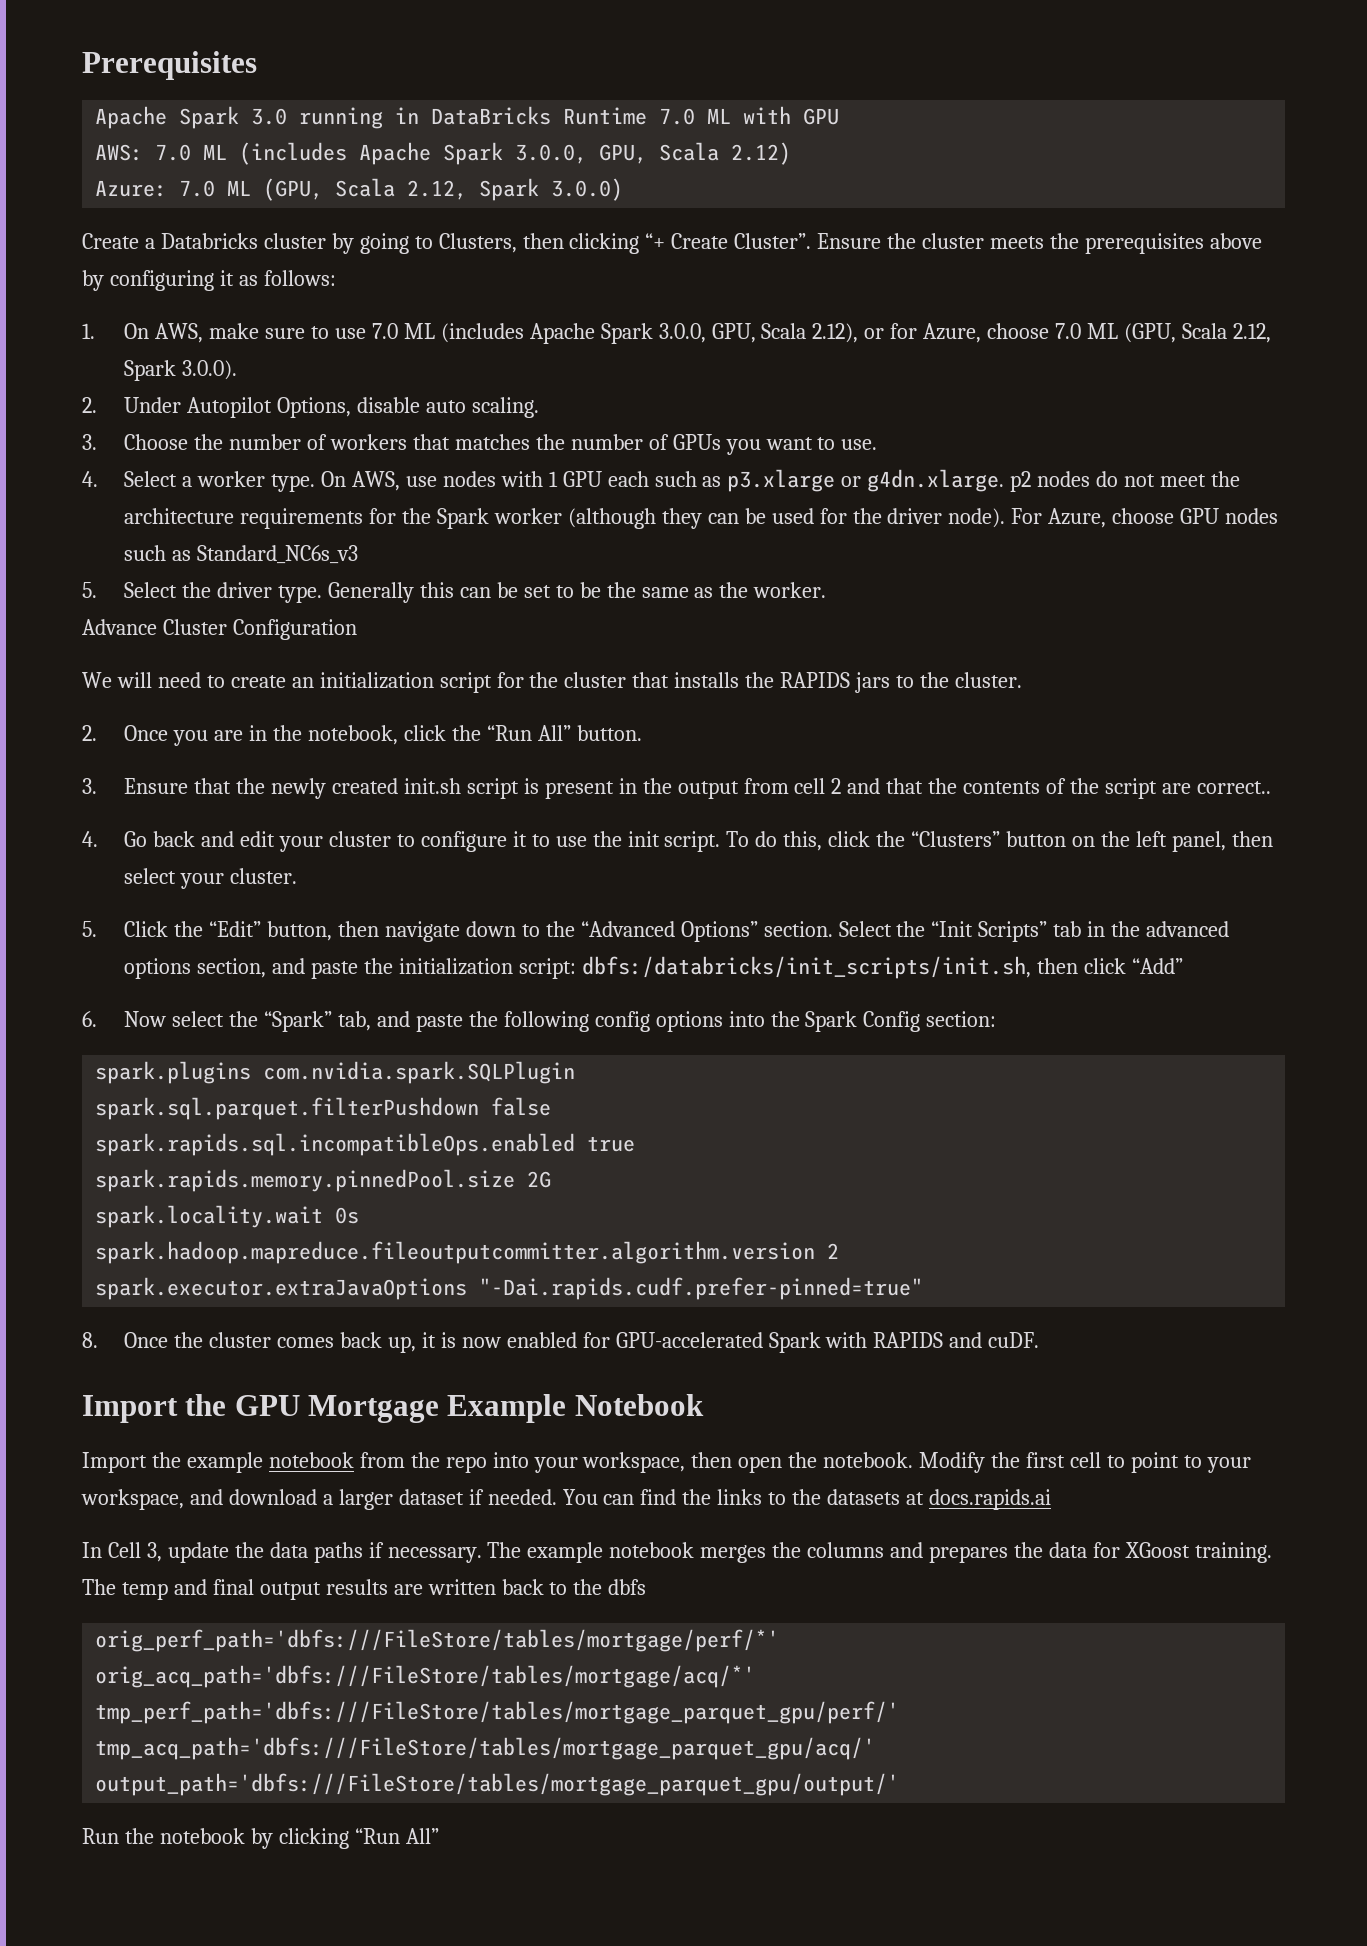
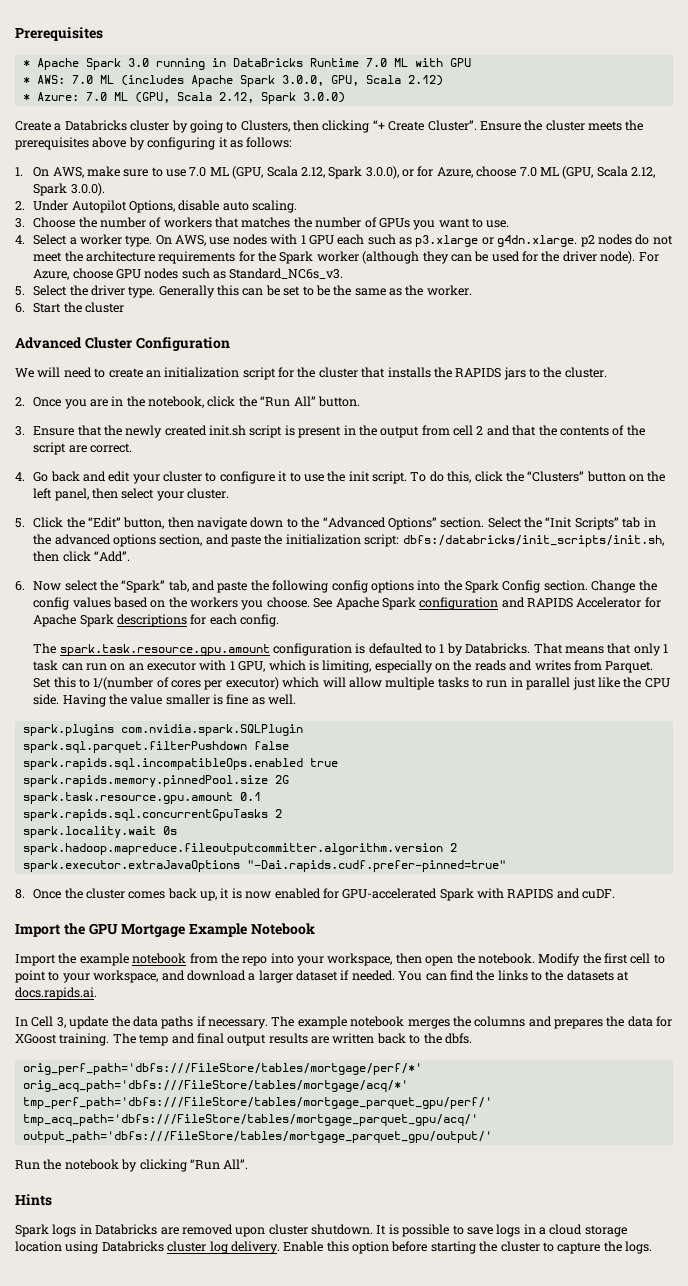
(257, 65) none -> [22,60,30,67] *
(840, 116) none -> [22,77,30,84] *
(792, 153) none -> [22,94,30,101] *
[440,323,859,344] (includes Apache Spark 3.0.0, GPU, Scala 2.12), -> [232,166,399,179] (GPU, Scala 2.12, Spark 3.0.0),
[197,545,359,564] Standard_NC6s_v3 -> [229,268,344,279] Standard_NC6s_v3.
[82,619,157,635] Advance -> [15,302,124,313] [15,337,82,349] 6. Start the cluster // Advanced
[1196,781,1271,794] correct.. -> [89,443,132,453] correct.
[1131,958,1183,974] “Add” -> [93,551,130,562] “Add”.
[926,1011,997,1027] section: -> [543,580,657,593] [33,597,661,610] [33,614,280,627] [33,643,669,656] [33,660,654,673] [33,677,670,690] [33,694,297,707] section. Change the config values based on the workers you choose. See Apache Spark configuration and RAPIDS Accelerator for Apache Spark descriptions for each config. // The spark.task.resource.gpu.amount configuration is defaulted to 1 by Databricks. That means that only 1 task can run on an executor with 1 GPU, which is limiting, especially on the reads and writes from Parquet. Set this to 1/(number of cores per executor) which will allow multiple tasks to run in parallel just like the CPU side. Having the value smaller is fine as well.
(552, 1179) none -> [22,792,261,804] [22,809,282,821] // spark.task.resource.gpu.amount 0.1 // spark.rapids.sql.concurrentGpuTasks 2
[928,1489,1051,1510] docs.rapids.ai -> [15,987,97,1000] docs.rapids.ai.
[608,1579,647,1595] dbfs -> [444,1033,472,1044] dbfs.
[405,1828,439,1844] All” -> [223,1159,249,1169] [15,1194,52,1206] [15,1224,627,1237] [15,1241,652,1254] All”. // Hints // Spark logs in Databricks are removed upon cluster shutdown. It is possible to save logs in a cloud storage location using Databricks cluster log delivery. Enable this option before starting the cluster to capture the logs.

